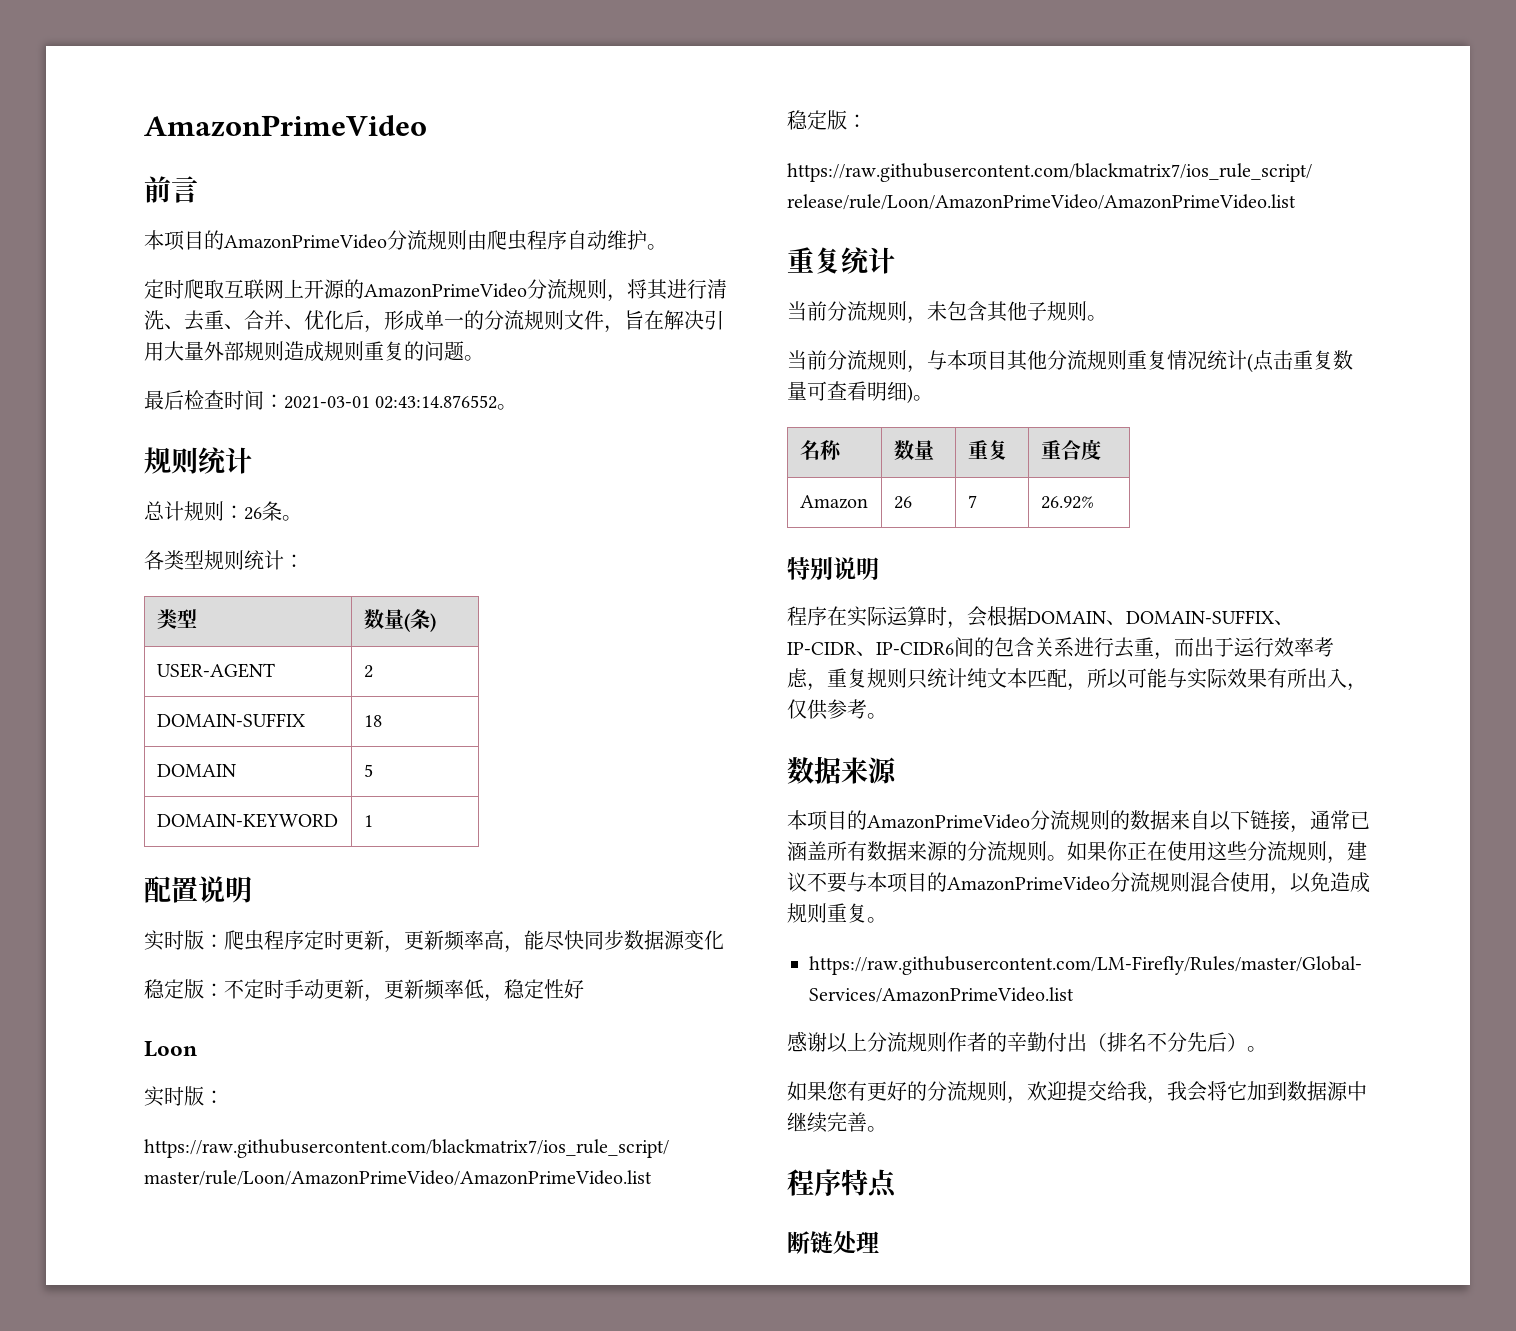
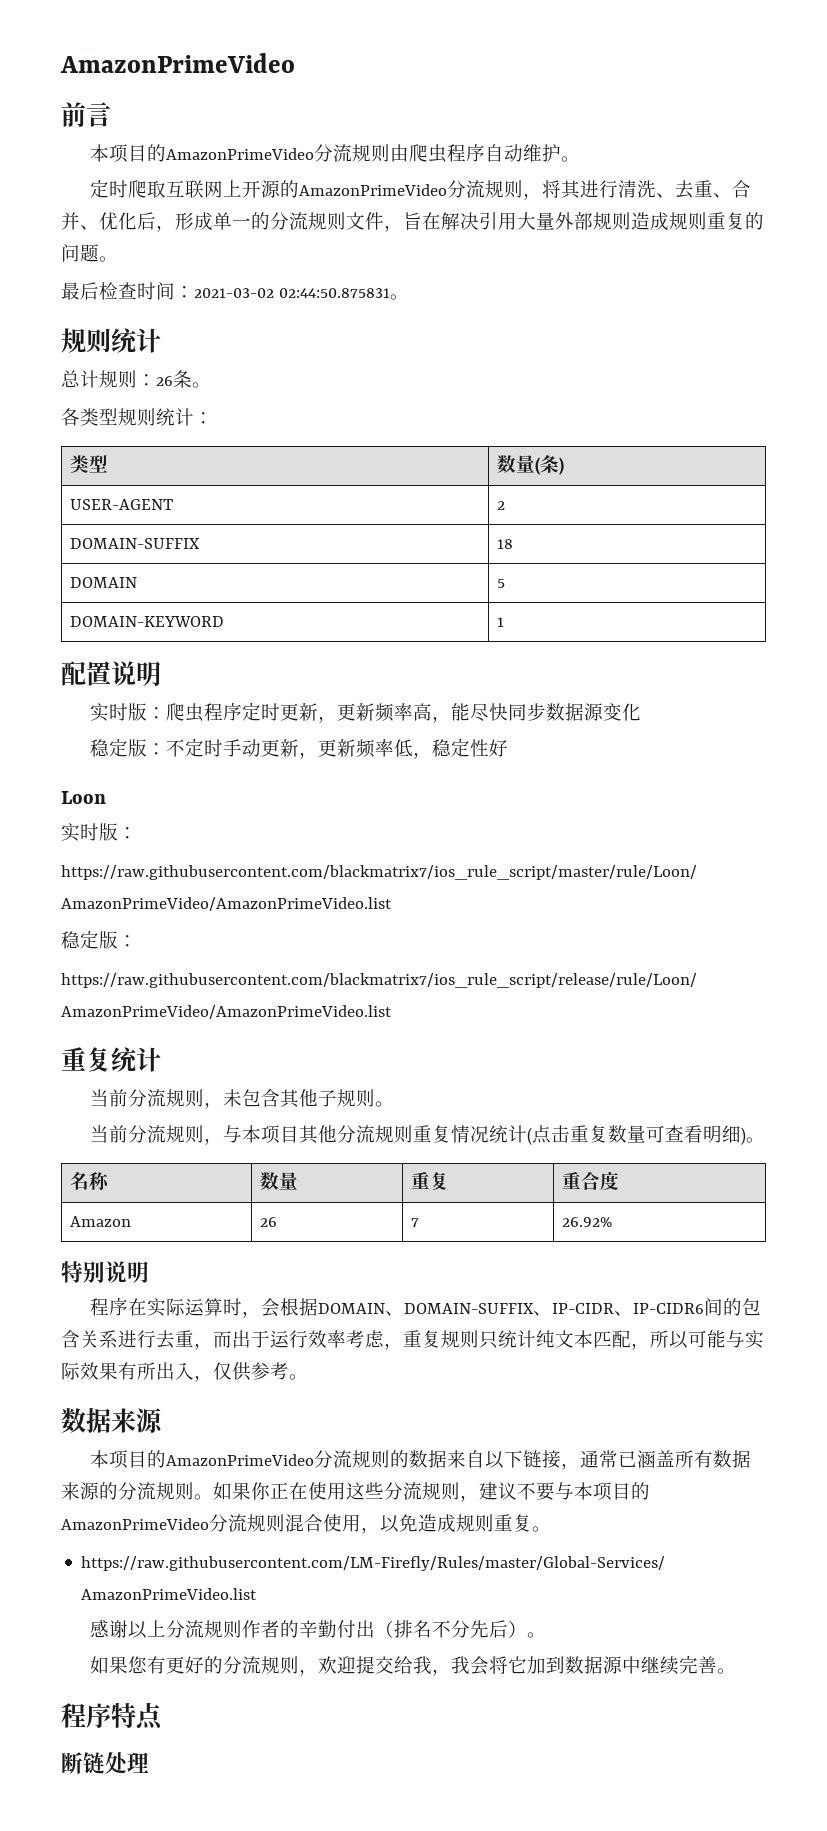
[284,395,498,409] 2021-03-01 02:43:14.876552 -> [194,288,390,298] 2021-03-02 02:44:50.875831

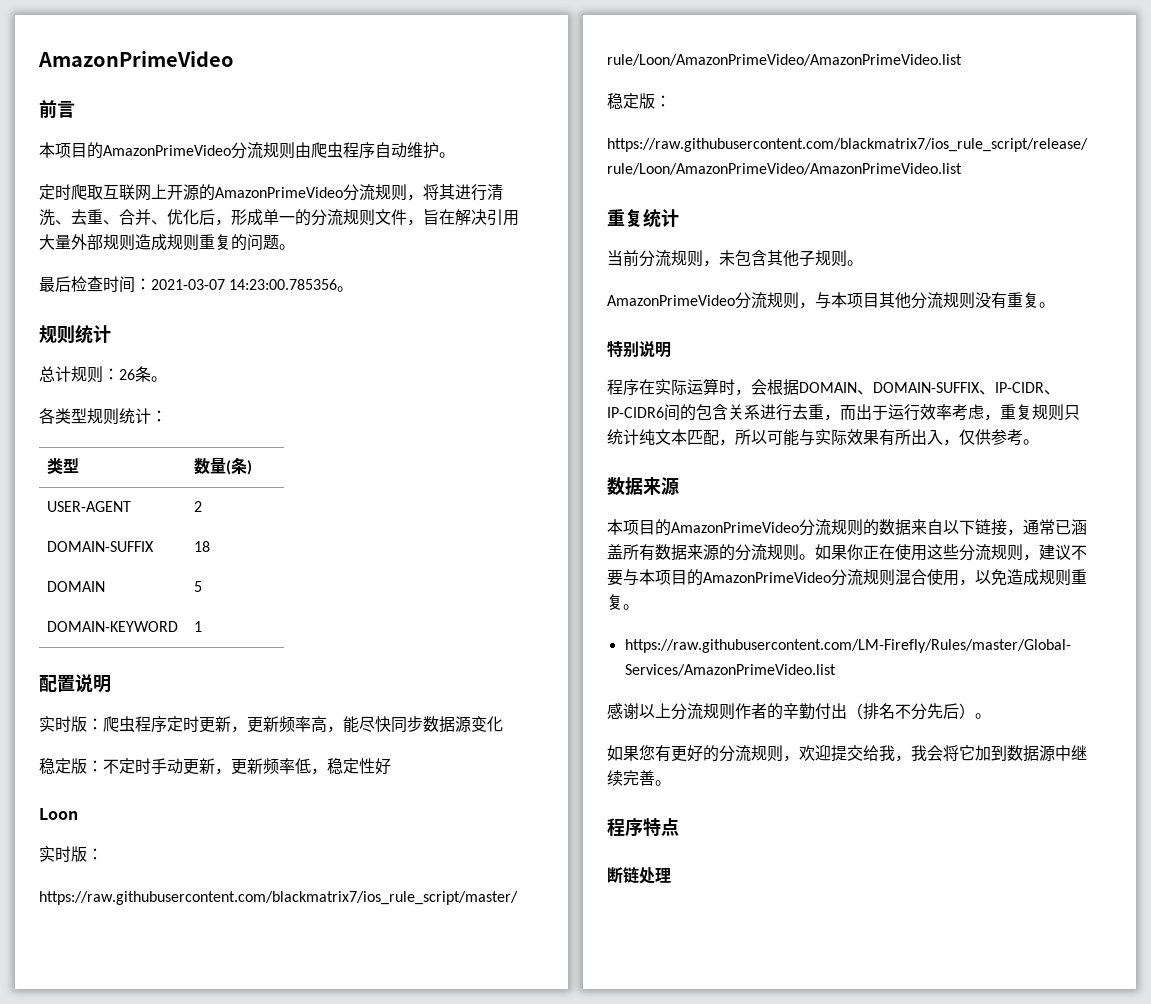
[194,288,390,298] 2021-03-02 02:44:50.875831 -> [151,279,338,290] 2021-03-07 14:23:00.785356
[90,1125,129,1143] 当前 -> [607,295,735,306] AmazonPrimeVideo
[413,1125,766,1145] [70,1172,110,1190] [260,1172,299,1190] [411,1172,450,1190] [562,1172,620,1190] [70,1216,132,1227] [260,1217,278,1227] [411,1218,420,1227] [562,1217,613,1227] 重复情况统计(点击重复数量可查看明细)。 // 名称 | 数量 | 重复 | 重合度 // Amazon | 26 | 7 | 26.92% -> [975,292,1055,309] 没有重复。

